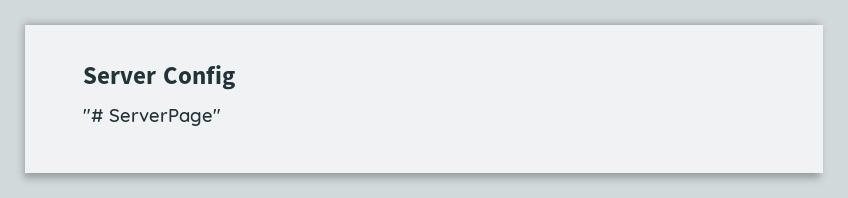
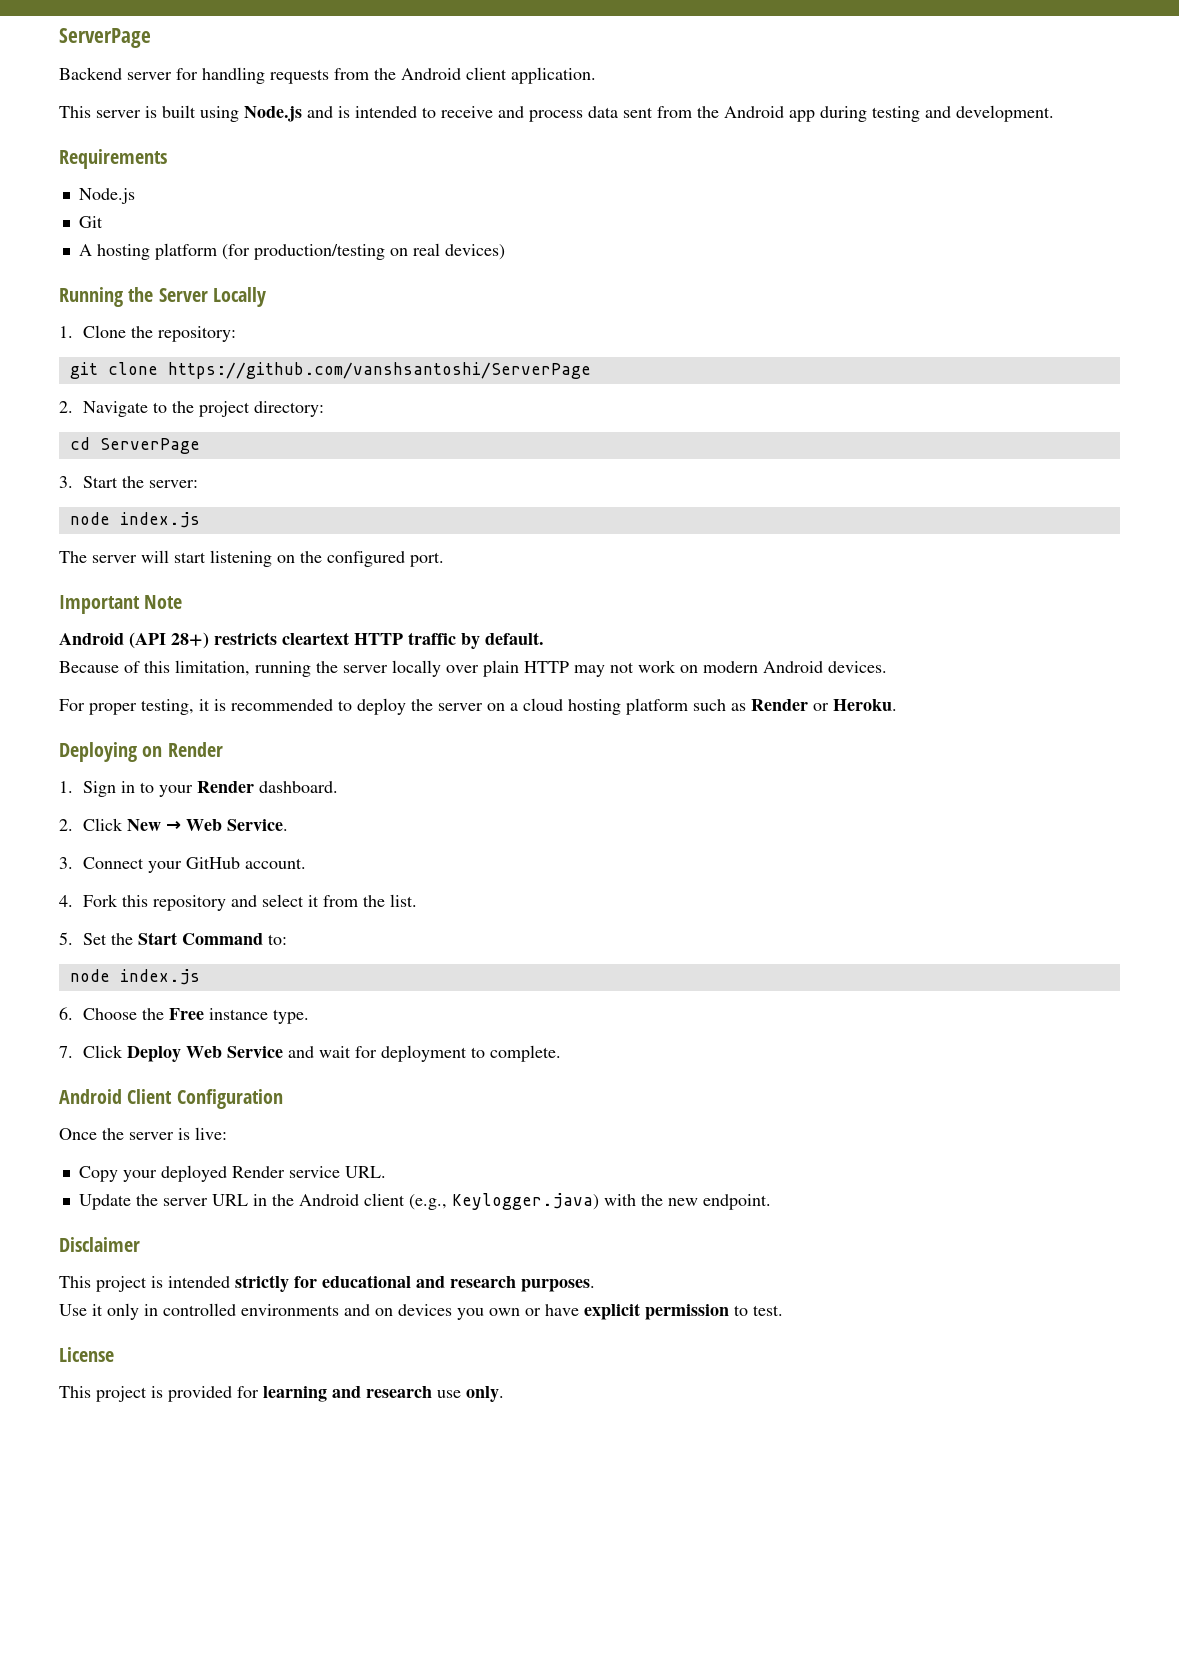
[83,65,235,90] [83,109,221,126] Server Config // "# ServerPage" -> [59,28,151,48] [59,67,596,84] [59,105,1054,122] [59,149,167,169] [78,188,135,204] [78,216,103,228] [78,243,505,260] [59,287,266,307] [59,325,237,342] [69,362,591,379] [59,401,325,417] [69,437,200,454] [59,476,199,488] [69,512,200,528] [59,550,444,567] [59,595,183,614] [59,632,544,649] [59,660,887,677] [59,698,897,715] [59,742,223,762] [59,781,339,797] [59,818,289,831] [59,857,307,873] [59,894,418,911] [59,932,288,945] [69,969,200,985] [59,1007,310,1024] [59,1045,562,1062] [59,1089,283,1109] [59,1127,227,1140] [78,1165,386,1182] [78,1193,771,1210] [59,1237,140,1252] [59,1275,595,1292] [59,1303,783,1320] [59,1347,114,1362] [59,1386,504,1402] ServerPage // Backend server for handling requests from the Android client application. // This server is built using Node.js and is intended to receive and process data sent from the Android app during testing and development. // Requirements // Node.js // Git // A hosting platform (for production/testing on real devices) // Running the Server Locally // 1. Clone the repository: // git clone https://github.com/vanshsantoshi/ServerPage // 2. Navigate to the project directory: // cd ServerPage // 3. Start the server: // node index.js // The server will start listening on the configured port. // Important Note // Android (API 28+) restricts cleartext HTTP traffic by default. // Because of this limitation, running the server locally over plain HTTP may not work on modern Android devices. // For proper testing, it is recommended to deploy the server on a cloud hosting platform such as Render or Heroku. // Deploying on Render // 1. Sign in to your Render dashboard. // 2. Click New → Web Service. // 3. Connect your GitHub account. // 4. Fork this repository and select it from the list. // 5. Set the Start Command to: // node index.js // 6. Choose the Free instance type. // 7. Click Deploy Web Service and wait for deployment to complete. // Android Client Configuration // Once the server is live: // Copy your deployed Render service URL. // Update the server URL in the Android client (e.g., Keylogger.java) with the new endpoint. // Disclaimer // This project is intended strictly for educational and research purposes. // Use it only in controlled environments and on devices you own or have explicit permission to test. // License // This project is provided for learning and research use only.

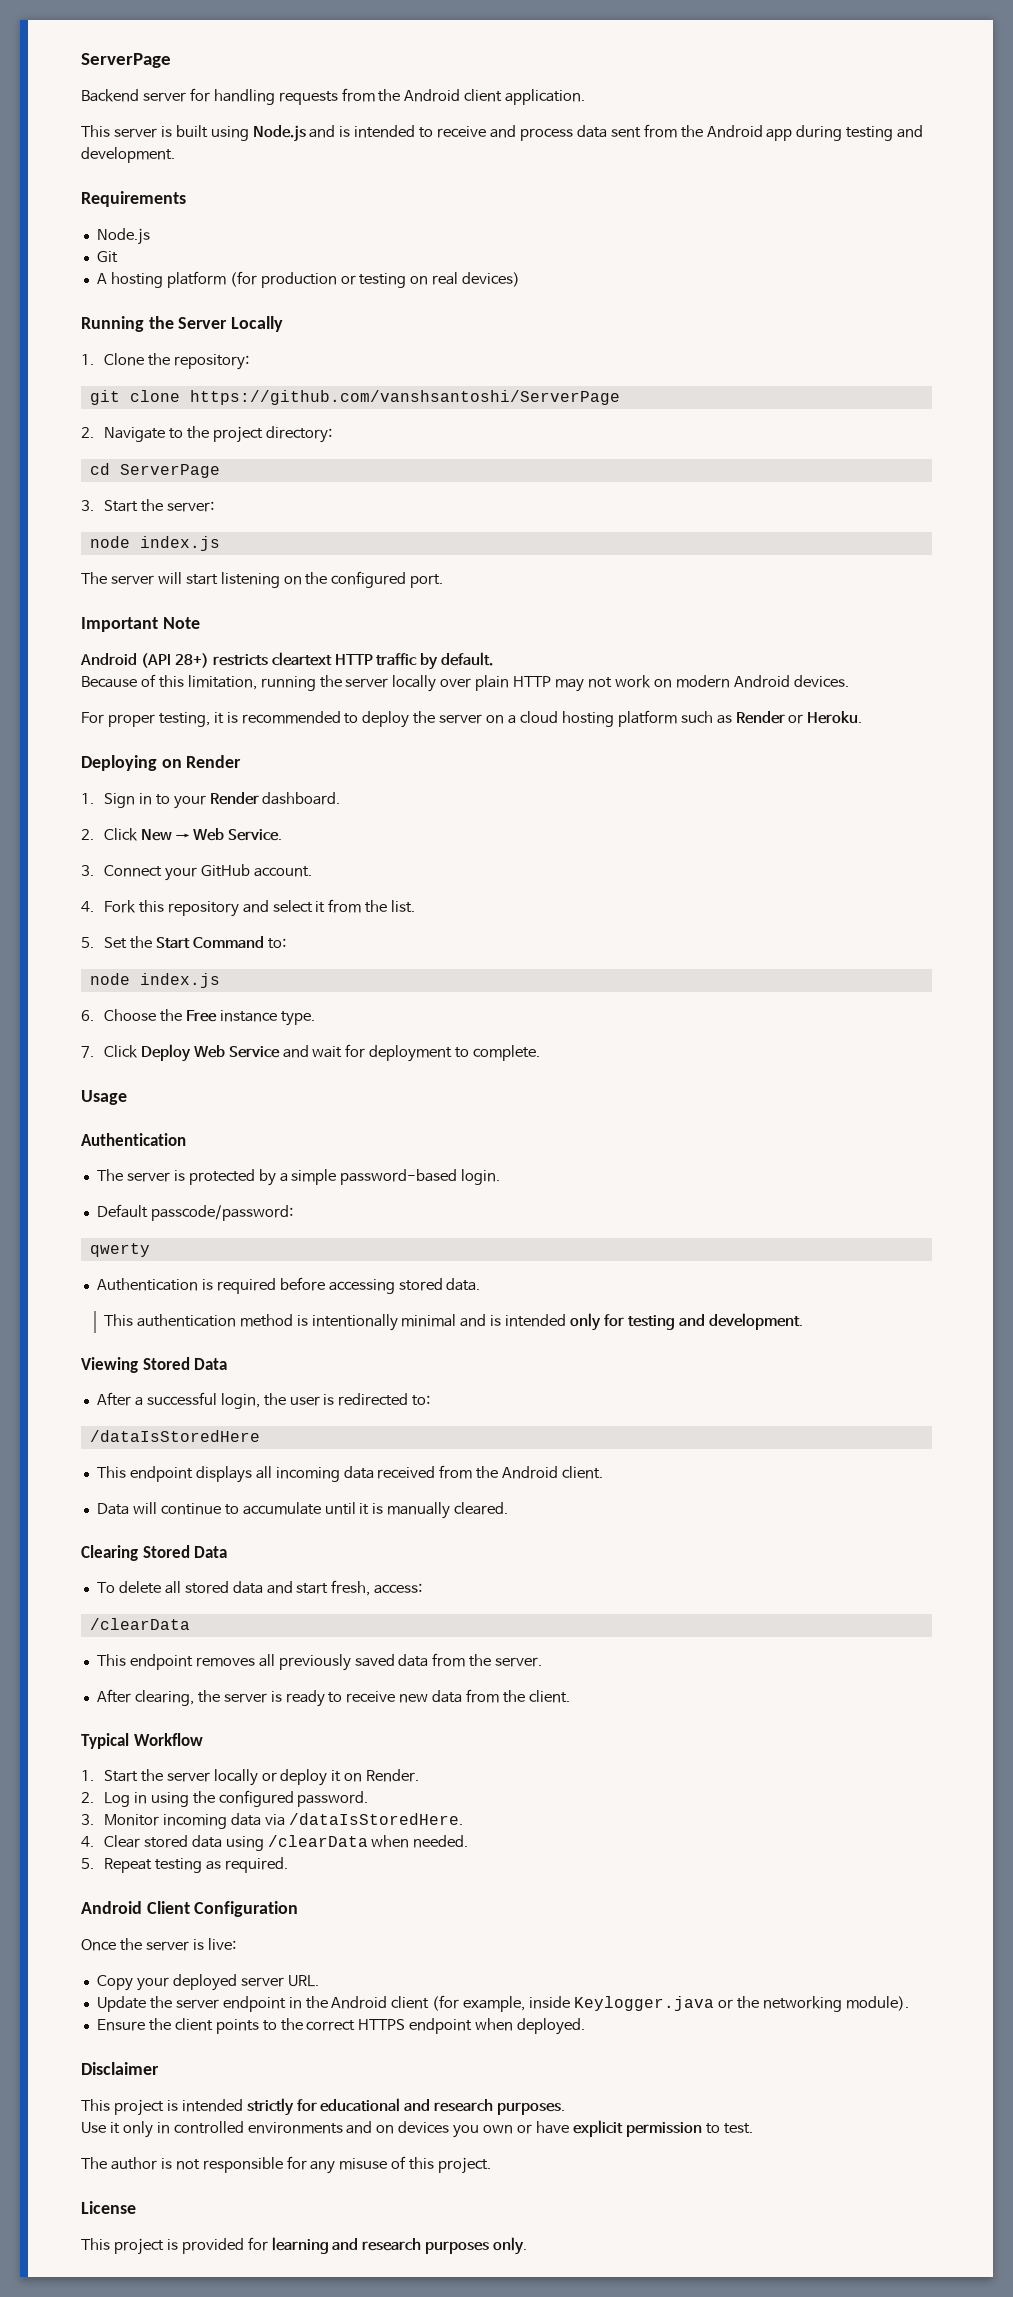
[253,244,385,260] production/testing -> [260,272,407,288] production or testing
(562, 1053) none -> [81,1090,127,1105] [81,1133,186,1146] [96,1169,501,1186] [96,1204,293,1221] [89,1243,150,1257] [96,1277,481,1294] [103,1313,803,1331] [81,1357,228,1373] [96,1392,431,1409] [89,1430,260,1442] [96,1465,604,1483] [96,1502,509,1519] [81,1545,228,1561] [96,1580,423,1596] [89,1618,190,1630] [96,1653,543,1671] [96,1689,570,1707] [81,1733,203,1749] [81,1769,420,1786] [81,1790,369,1807] [81,1813,463,1829] [81,1835,469,1851] [81,1857,288,1873] // Usage // Authentication // The server is protected by a simple password-based login. // Default passcode/password: // qwerty // Authentication is required before accessing stored data. // This authentication method is intentionally minimal and is intended only for testing and development. // Viewing Stored Data // After a successful login, the user is redirected to: // /dataIsStoredHere // This endpoint displays all incoming data received from the Android client. // Data will continue to accumulate until it is manually cleared. // Clearing Stored Data // To delete all stored data and start fresh, access: // /clearData // This endpoint removes all previously saved data from the server. // After clearing, the server is ready to receive new data from the client. // Typical Workflow // 1. Start the server locally or deploy it on Render. // 2. Log in using the configured password. // 3. Monitor incoming data via /dataIsStoredHere. // 4. Clear stored data using /clearData when needed. // 5. Repeat testing as required.
[231,1166,340,1178] Render service -> [240,1977,284,1987] server
[211,1194,248,1206] URL -> [222,1996,286,2012] endpoint
[408,1193,771,1210] (e.g., Keylogger.java) with the new endpoint. -> [432,1995,909,2012] [96,2018,586,2035] (for example, inside Keylogger.java or the networking module). // Ensure the client points to the correct HTTPS endpoint when deployed.
(783, 1310) none -> [81,2156,492,2174] // The author is not responsible for any misuse of this project.
[437,1390,461,1398] use -> [425,2241,490,2254] purposes

